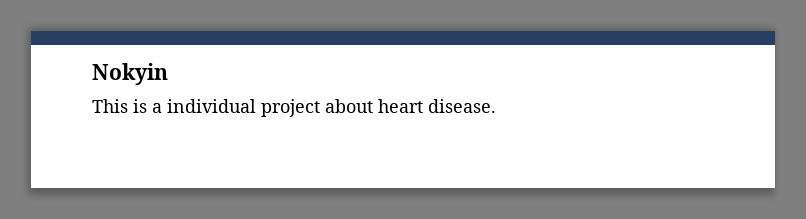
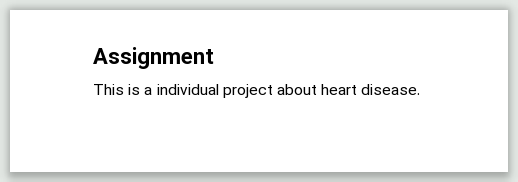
[92,63,168,85] Nokyin -> [93,47,214,69] Assignment

